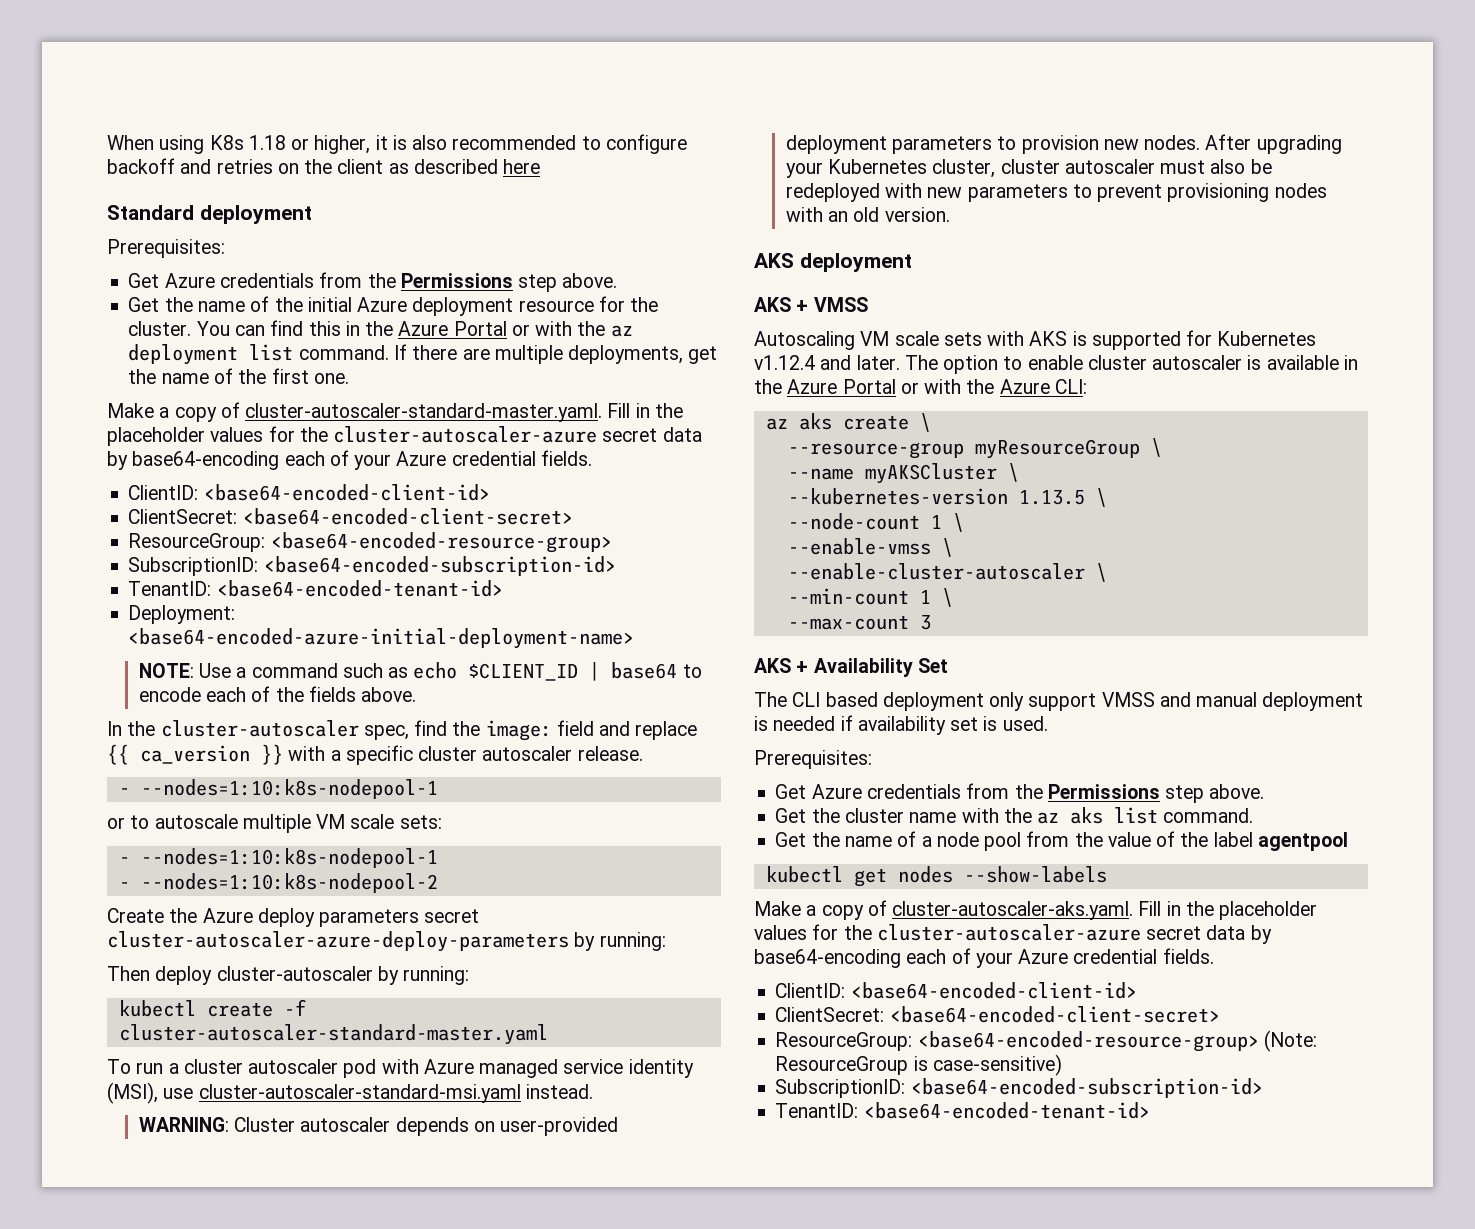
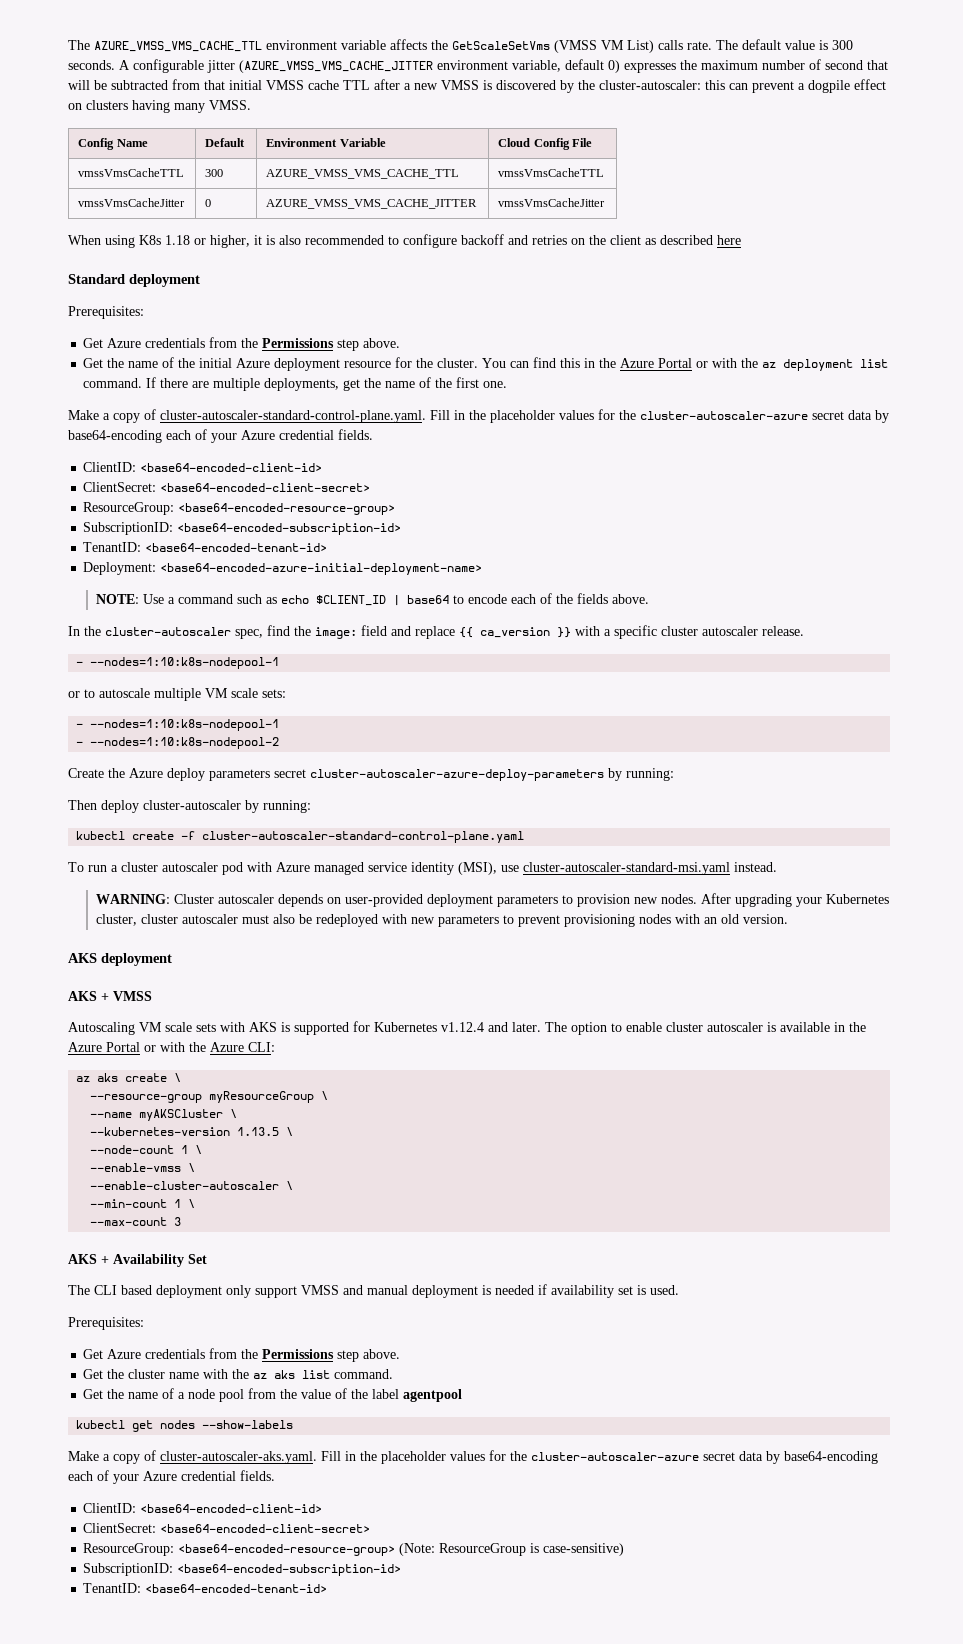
(107, 142) none -> [68,39,853,53] [68,59,888,73] [68,79,886,93] [68,100,251,113] [78,138,148,150] [205,138,246,147] [266,138,386,147] [498,138,593,150] [78,168,185,177] [205,169,224,177] [266,169,460,179] [498,168,605,177] [78,198,186,207] [205,199,212,207] [266,199,478,209] [498,198,606,207] The AZURE_VMSS_VMS_CACHE_TTL environment variable affects the GetScaleSetVms (VMSS VM List) calls rate. The default value is 300 seconds. A configurable jitter (AZURE_VMSS_VMS_CACHE_JITTER environment variable, default 0) expresses the maximum number of second that will be subtracted from that initial VMSS cache TTL after a new VMSS is discovered by the cluster-autoscaler: this can prevent a dogpile effect on clusters having many VMSS. // Config Name | Default | Environment Variable | Cloud Config File // vmssVmsCacheTTL | 300 | AZURE_VMSS_VMS_CACHE_TTL | vmssVmsCacheTTL // vmssVmsCacheJitter | 0 | AZURE_VMSS_VMS_CACHE_JITTER | vmssVmsCacheJitter //
[245,403,603,422] cluster-autoscaler-standard-master.yaml. -> [160,410,426,423] cluster-autoscaler-standard-control-plane.yaml.
[118,1024,548,1045] cluster-autoscaler-standard-master.yaml -> [202,831,525,843] cluster-autoscaler-standard-control-plane.yaml

